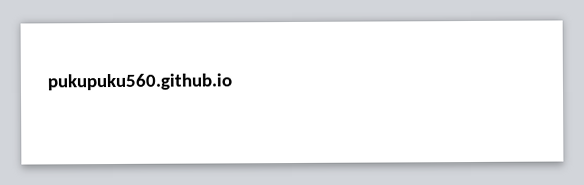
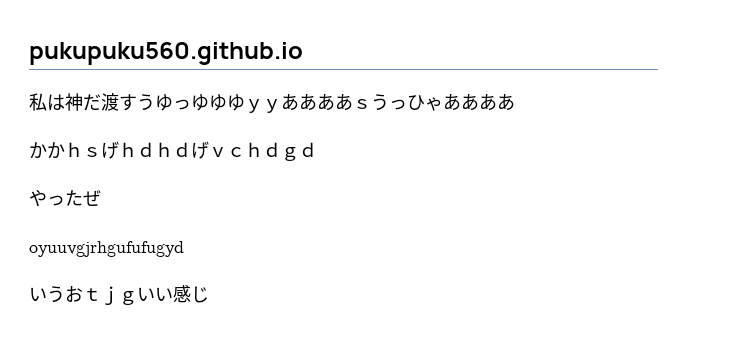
(232, 82) none -> [29,93,515,113] [29,141,317,161] [29,189,101,207] [29,241,184,257] [29,285,209,305] // 私は神だ渡すうゆっゆゆゆｙｙああああｓうっひゃああああ // かかｈｓげｈｄｈｄげｖｃｈｄｇｄ // やったぜ // oyuuvgjrhgufufugyd // いうおｔｊｇいい感じ

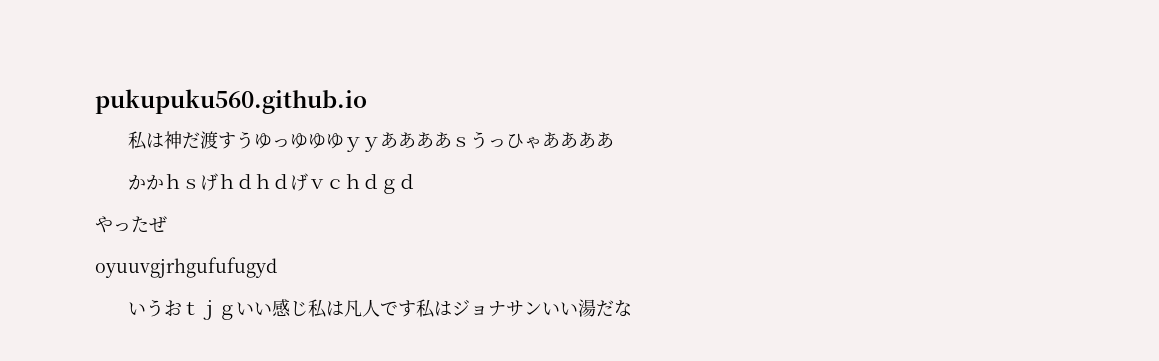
(209, 294) none -> [308,299,633,318] 私は凡人です私はジョナサンいい湯だな

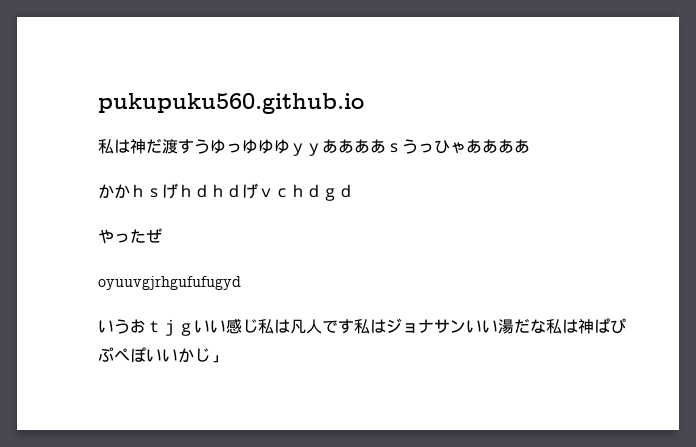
(633, 308) none -> [546,318,626,334] [98,347,226,363] 私は神ぱぴぷぺぽいいかじ」

